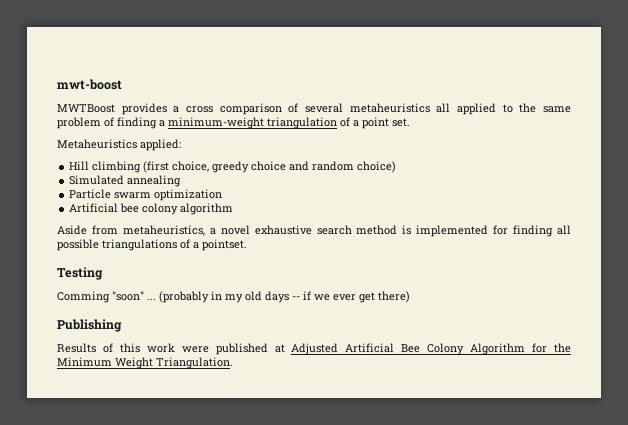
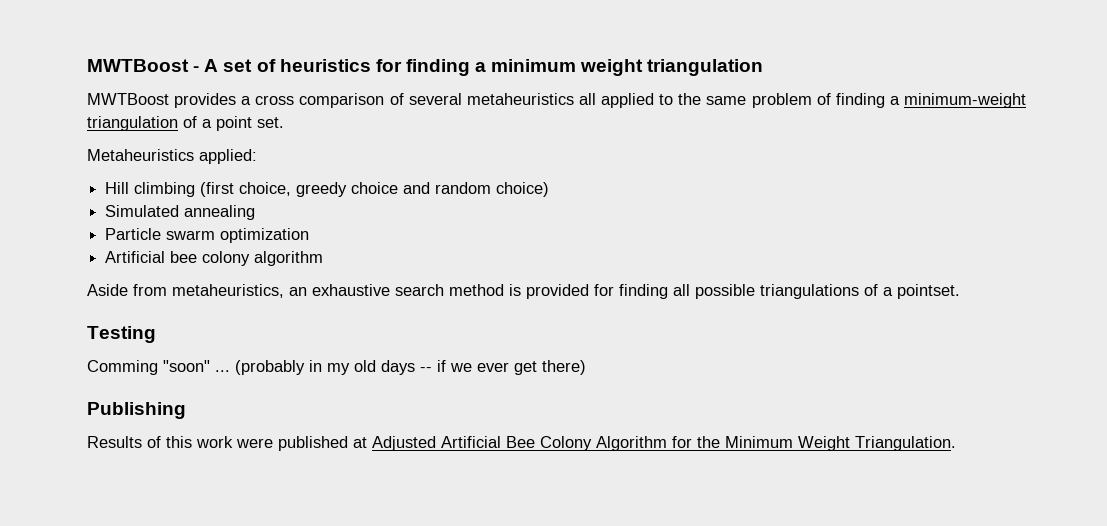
[57,79,122,90] mwt-boost -> [87,59,764,76] MWTBoost - A set of heuristics for finding a minimum weight triangulation
[209,225,250,235] a novel -> [289,287,307,296] an
[416,225,489,237] implemented -> [526,284,589,299] provided

